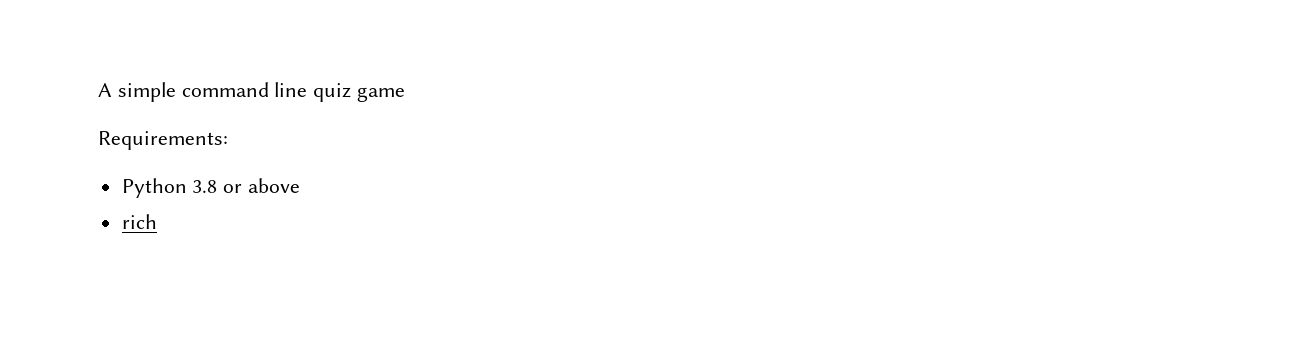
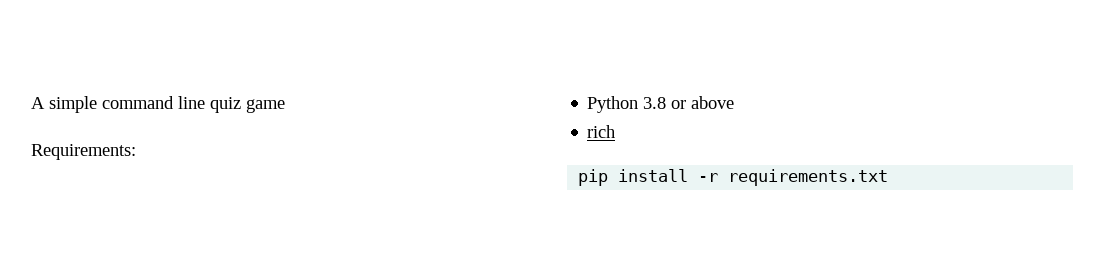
(157, 221) none -> [578,169,889,186] // pip install -r requirements.txt

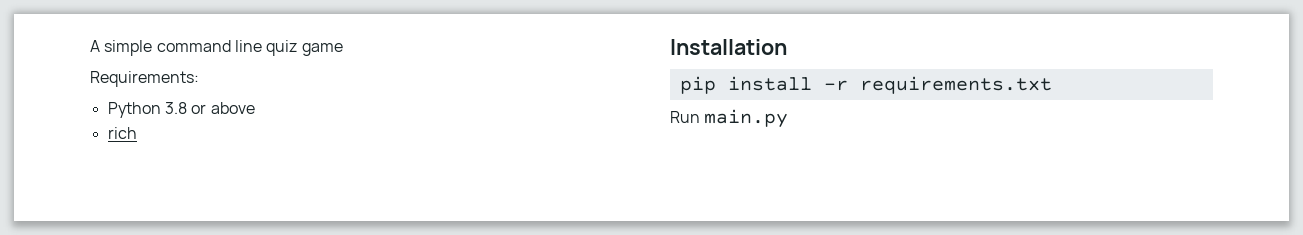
(616, 131) none -> [670,39,787,55] // Installation
(889, 177) none -> [670,109,789,128] // Run main.py

